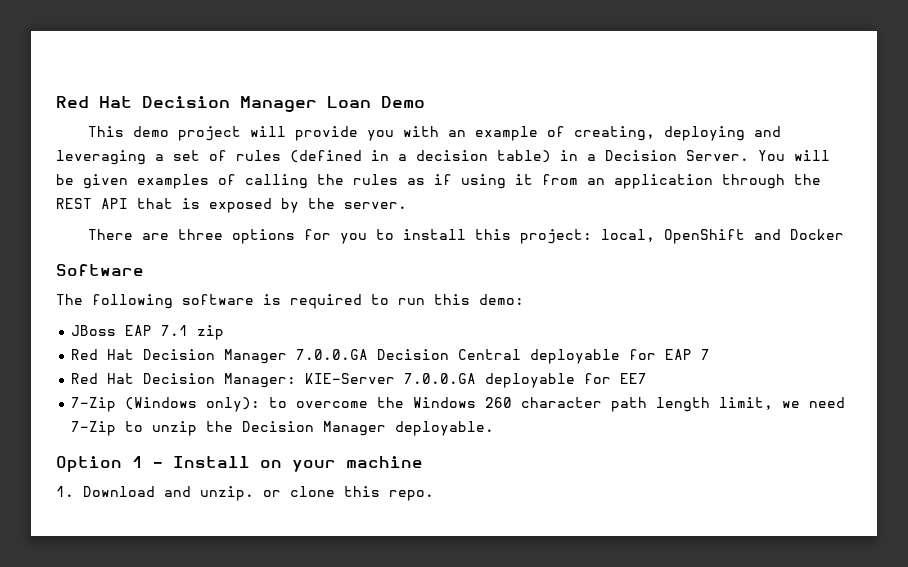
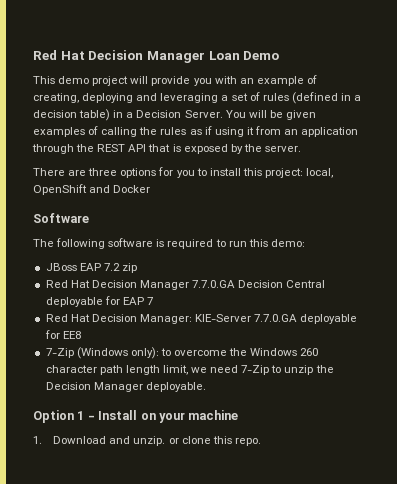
[161,325,189,336] 7.1 -> [103,263,120,271] 7.2
[296,349,369,360] 7.0.0.GA -> [192,280,236,288] 7.7.0.GA
[404,373,648,388] 7.0.0.GA deployable for EE7 -> [254,314,358,324] [44,330,81,339] 7.7.0.GA deployable for EE8

